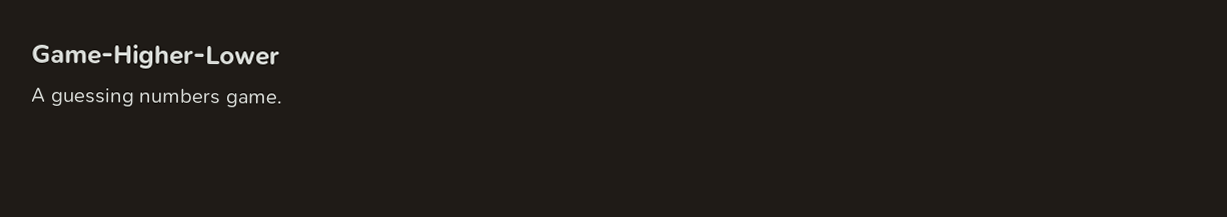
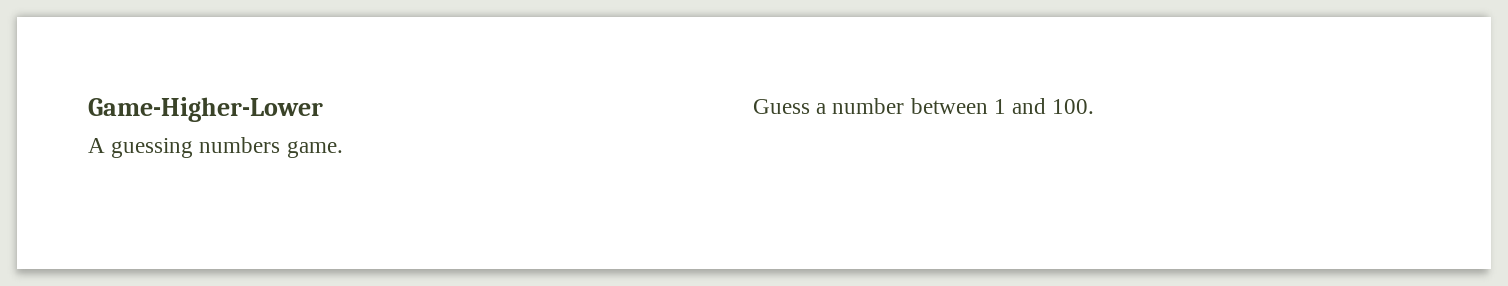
(283, 100) none -> [753,98,1095,114] // Guess a number between 1 and 100.

